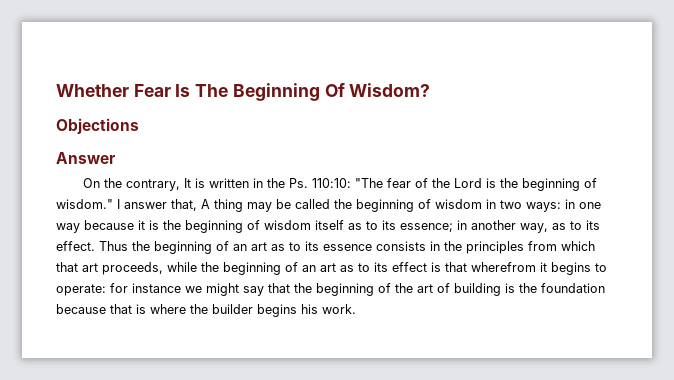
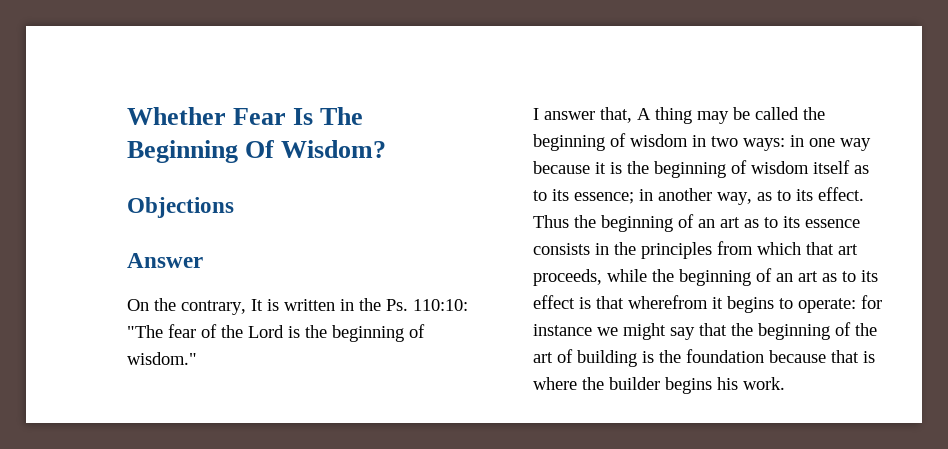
(113, 204) none -> (197, 358) //

